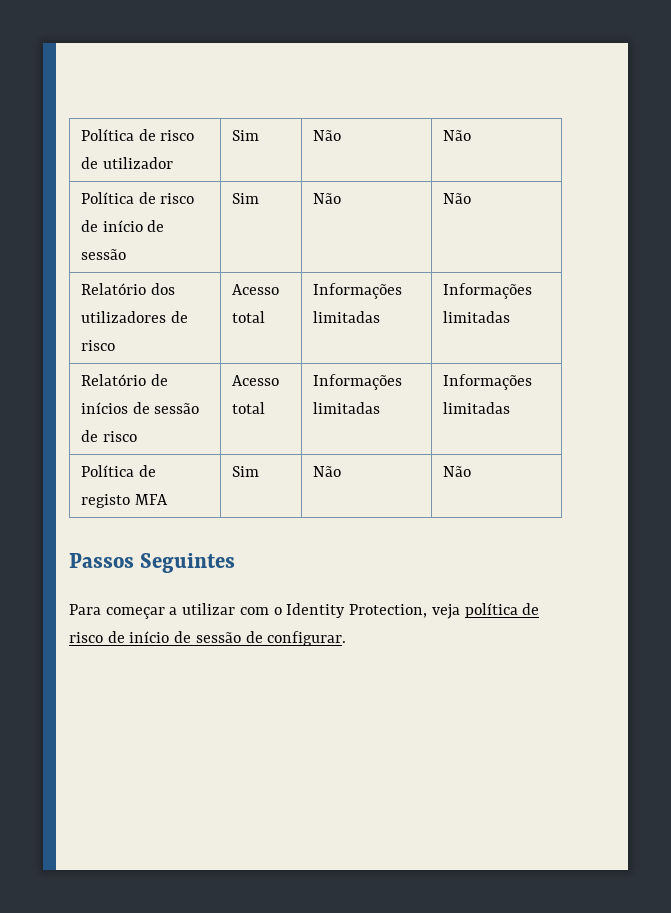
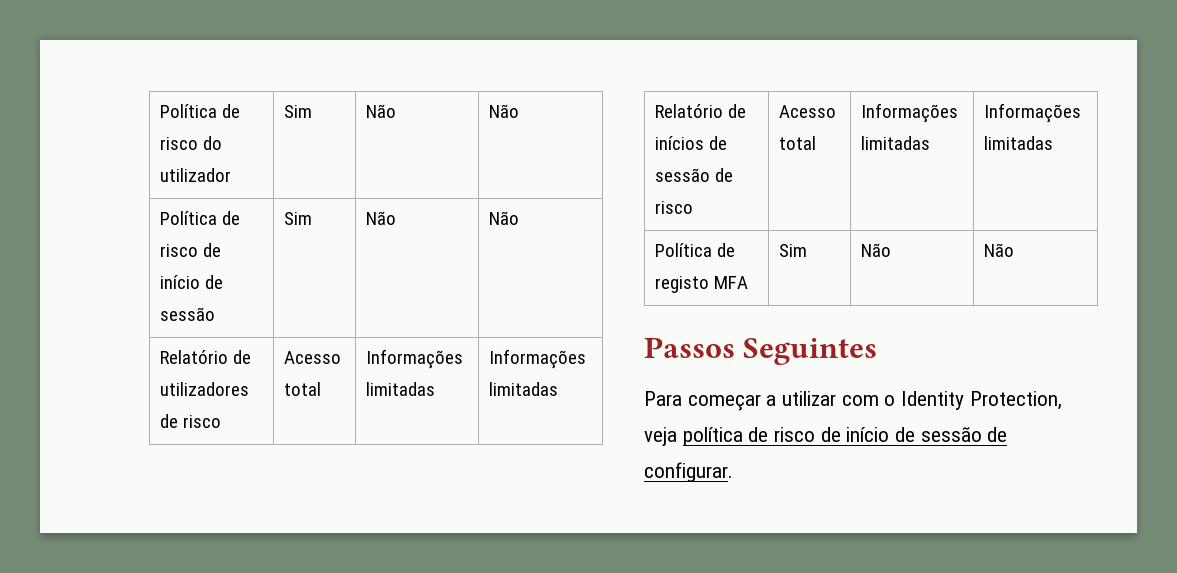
[81,129,195,141] [81,157,99,169] Política de risco de -> [160,104,241,118] [160,136,223,150] Política de risco do
[150,283,175,295] dos -> [233,350,252,364] de

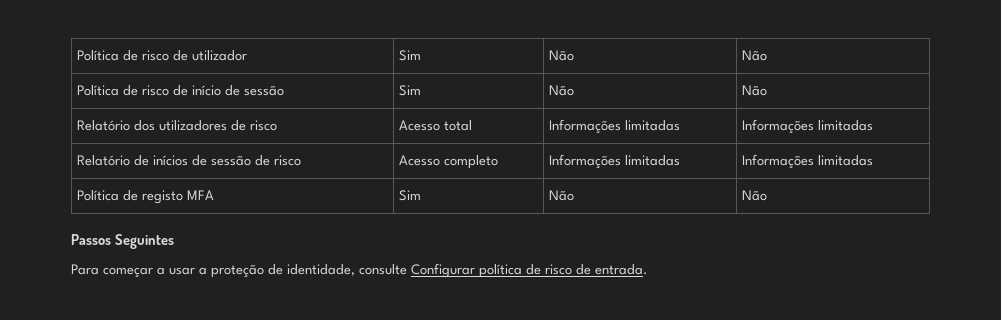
[160,104,241,118] [160,136,223,150] Política de risco do -> [77,50,189,61] Política de risco de
[233,350,252,364] de -> [134,120,156,131] dos
[779,136,817,150] total -> [444,155,499,169] completo
[782,391,1062,410] [644,427,1008,446] [644,462,733,482] utilizar com o Identity Protection, veja política de risco de início de sessão de configurar. -> [169,263,648,278] usar a proteção de identidade, consulte Configurar política de risco de entrada.

